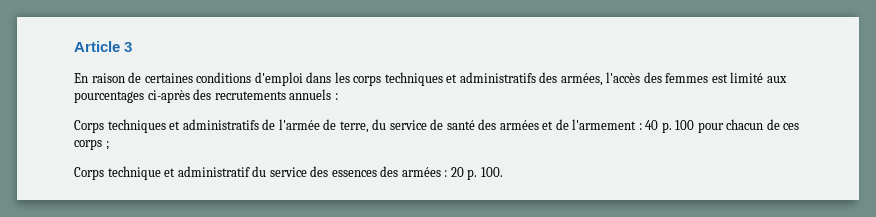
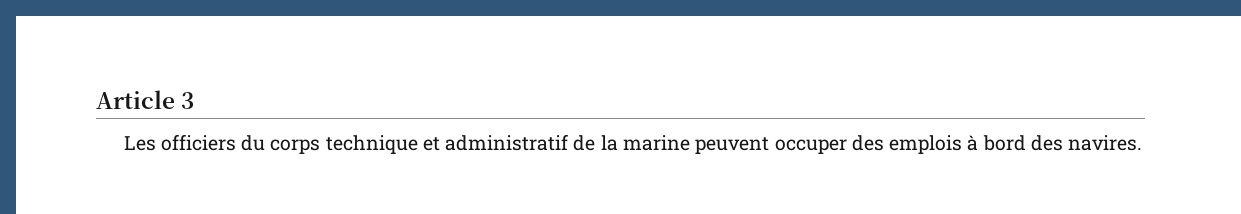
[74,72,787,86] [74,89,338,103] [74,119,800,133] [74,139,109,150] [74,166,503,180] En raison de certaines conditions d'emploi dans les corps techniques et administratifs des armées, l'accès des femmes est limité aux pourcentages ci-après des recrutements annuels : // Corps techniques et administratifs de l'armée de terre, du service de santé des armées et de l'armement : 40 p. 100 pour chacun de ces corps ; // Corps technique et administratif du service des essences des armées : 20 p. 100. -> [123,134,1143,154] Les officiers du corps technique et administratif de la marine peuvent occuper des emplois à bord des navires.

